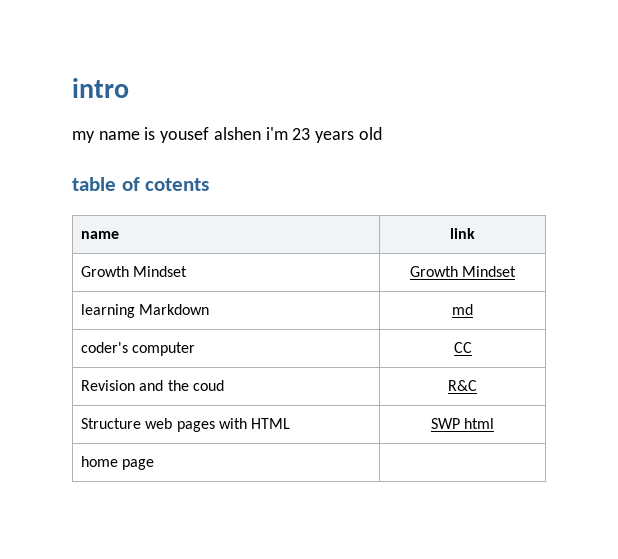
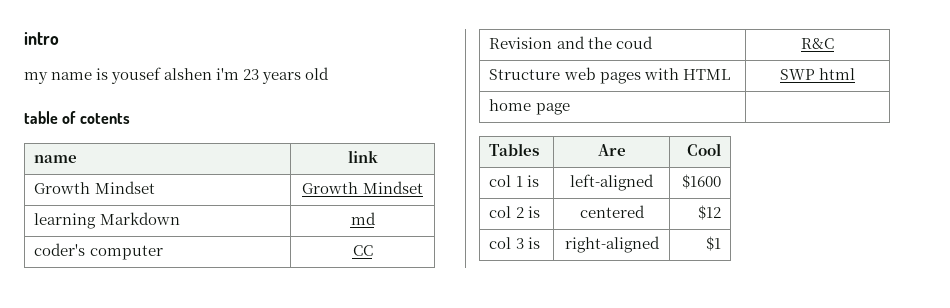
(155, 464) none -> [489,143,540,156] [597,144,626,156] [686,143,721,156] [489,175,539,187] [570,174,654,191] [681,174,721,189] [489,206,540,218] [579,205,645,218] [697,205,721,220] [489,237,540,249] [564,236,660,253] [705,236,721,251] // Tables | Are | Cool // col 1 is | left-aligned | $1600 // col 2 is | centered | $12 // col 3 is | right-aligned | $1

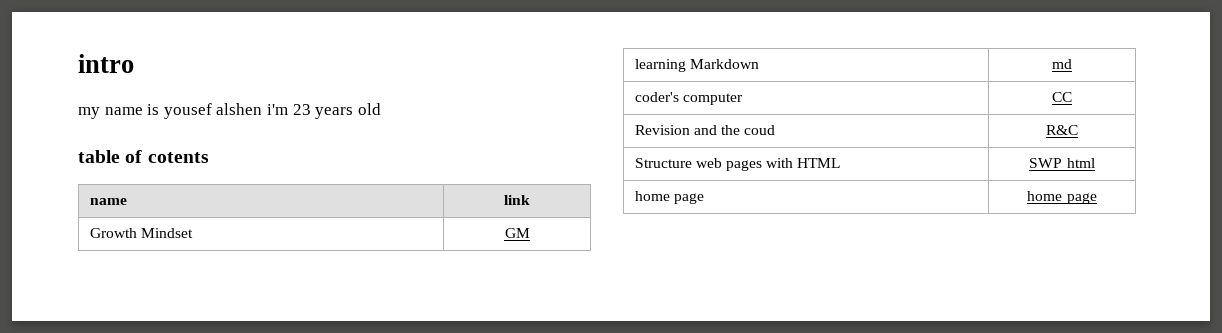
[302,181,423,194] Growth Mindset -> [504,228,530,238] GM
[489,143,540,156] [597,144,626,156] [686,143,721,156] [489,175,539,187] [570,174,654,191] [681,174,721,189] [489,206,540,218] [579,205,645,218] [697,205,721,220] [489,237,540,249] [564,236,660,253] [705,236,721,251] // Tables | Are | Cool // col 1 is | left-aligned | $1600 // col 2 is | centered | $12 // col 3 is | right-aligned | $1 -> [1027,191,1097,204] home page

